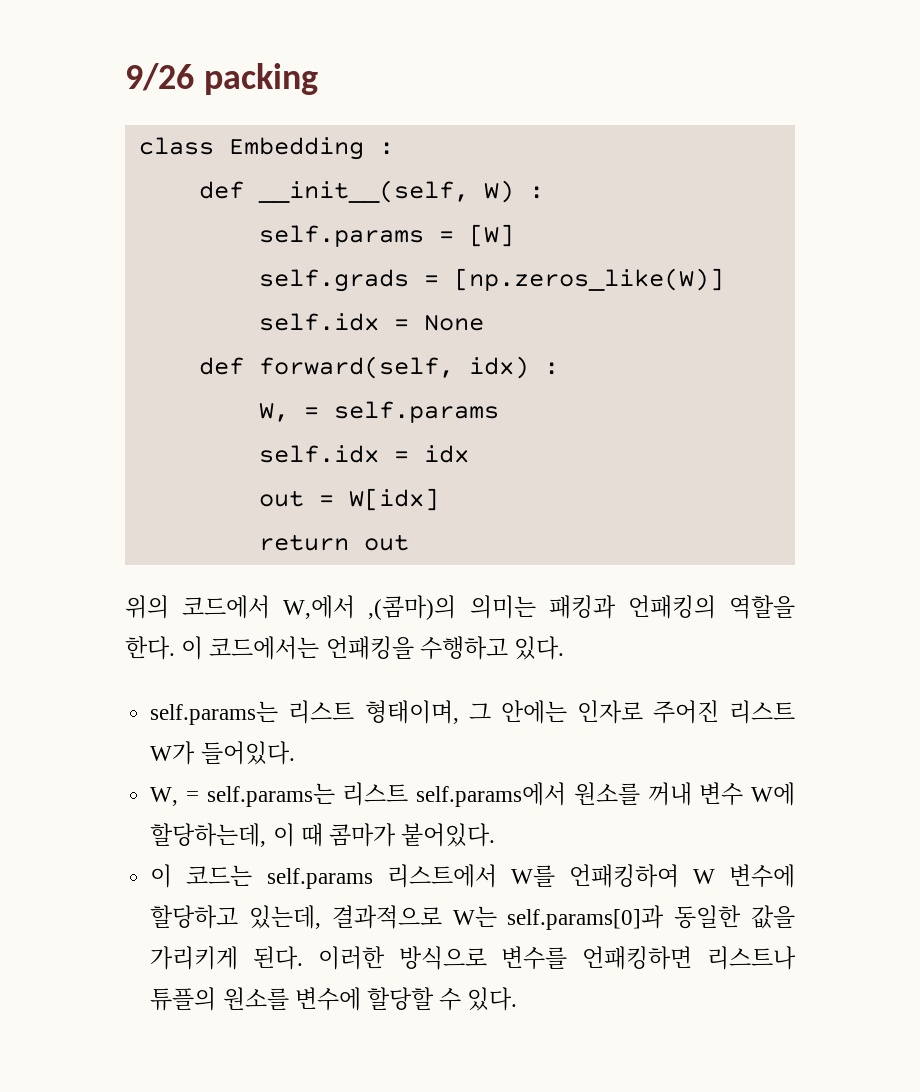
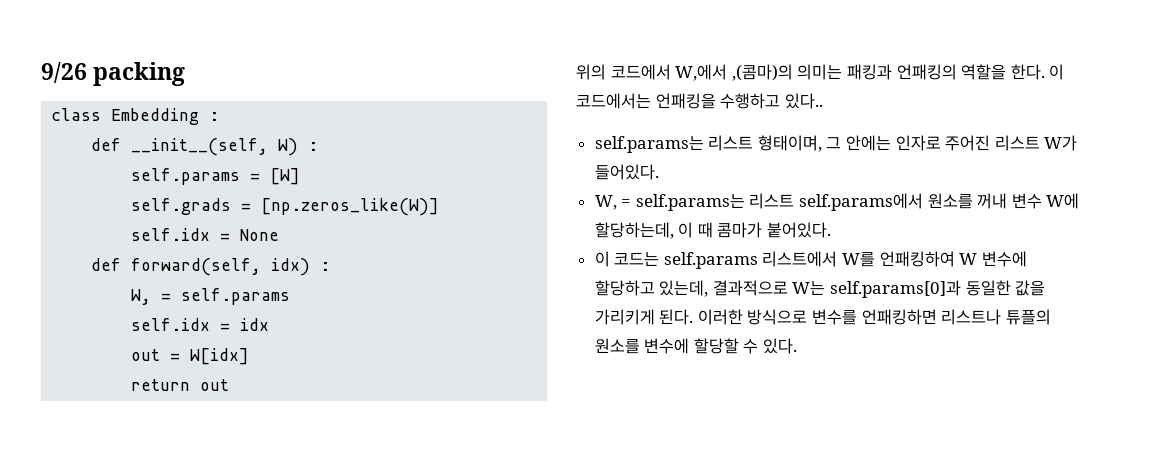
[514,636,565,660] 있다. -> [784,93,823,109] 있다..

